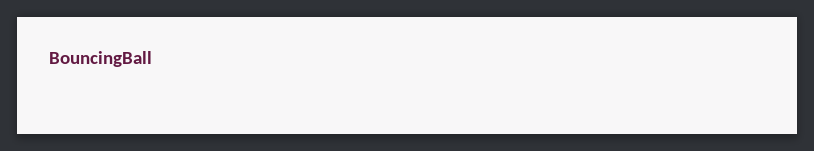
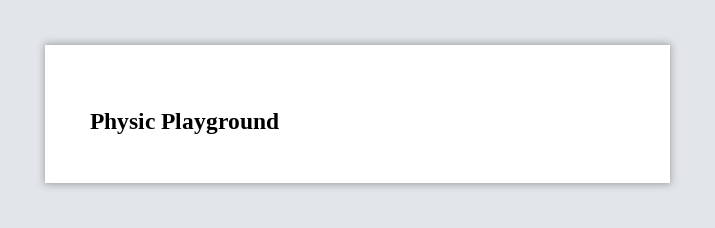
[49,51,152,67] BouncingBall -> [90,113,280,134] Physic Playground

